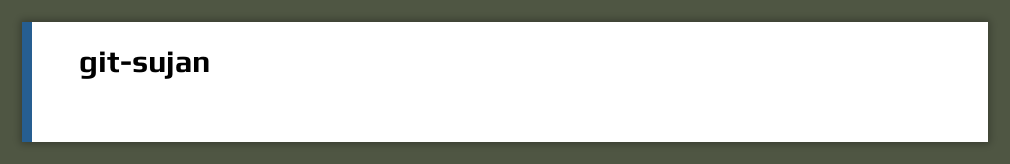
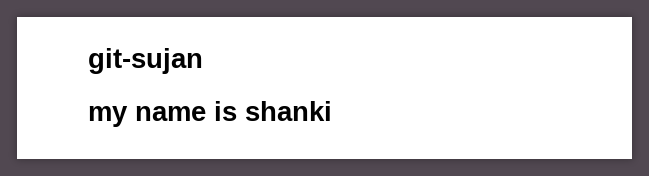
(210, 65) none -> [88,101,332,127] // my name is shanki

